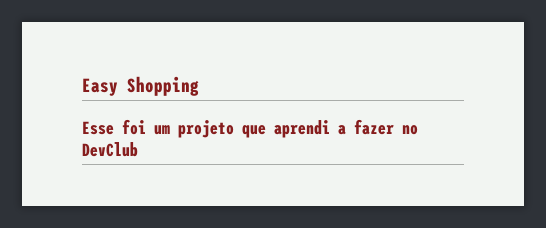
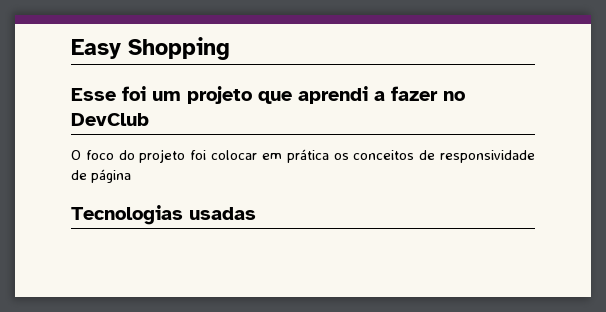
(138, 149) none -> [71,149,535,163] [71,169,131,183] [71,205,256,225] // O foco do projeto foi colocar em prática os conceitos de responsividade de página // Tecnologias usadas

